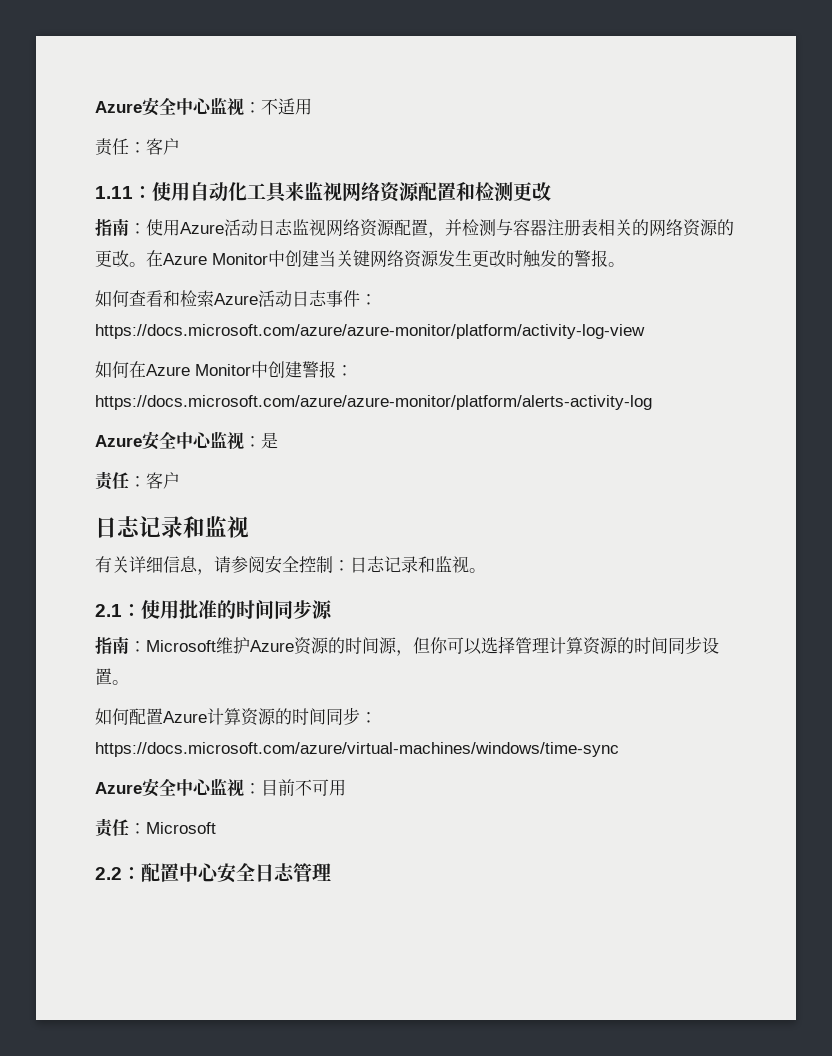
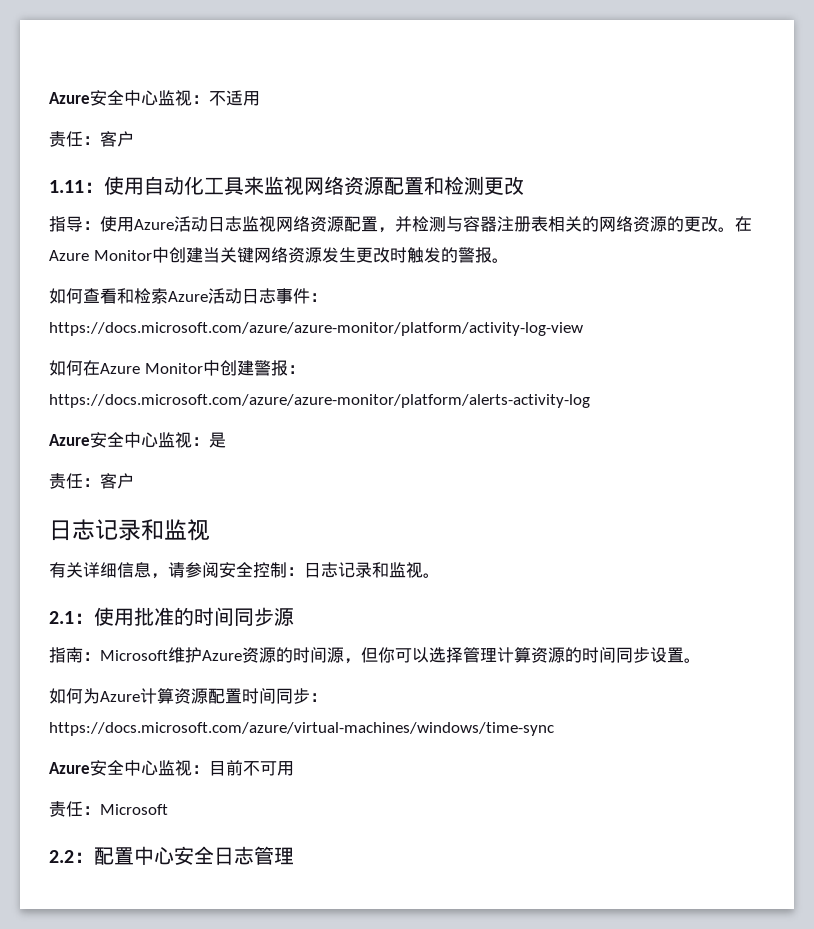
[112,219,129,236] 南 -> [66,216,83,232] 导
[129,708,163,725] 配置 -> [83,688,100,704] 为
[275,708,292,725] 的 -> [208,688,242,704] 配置

